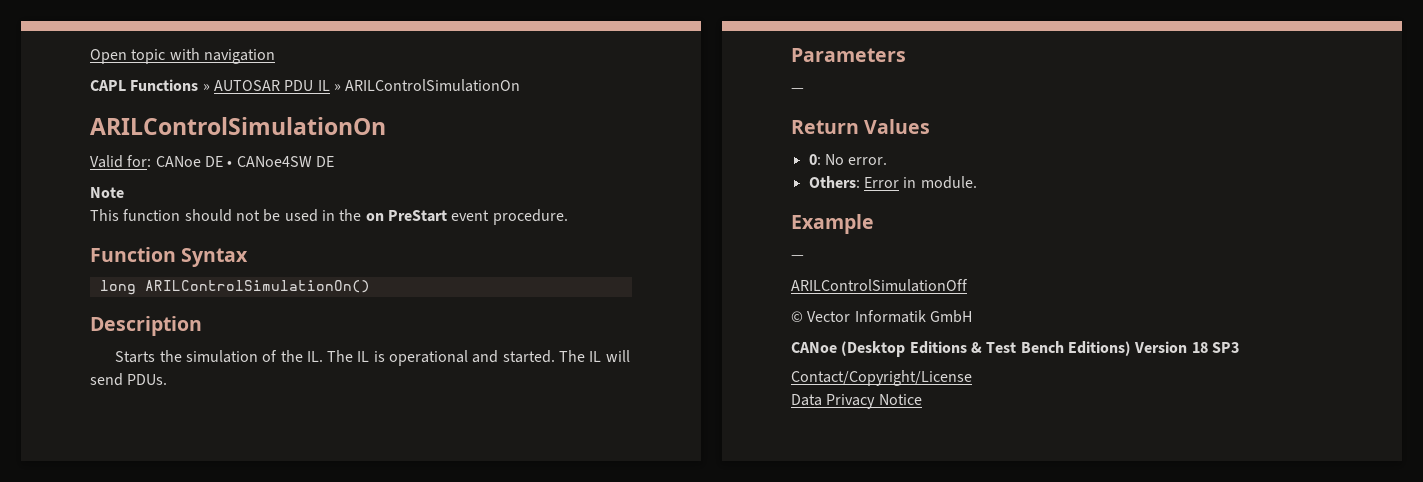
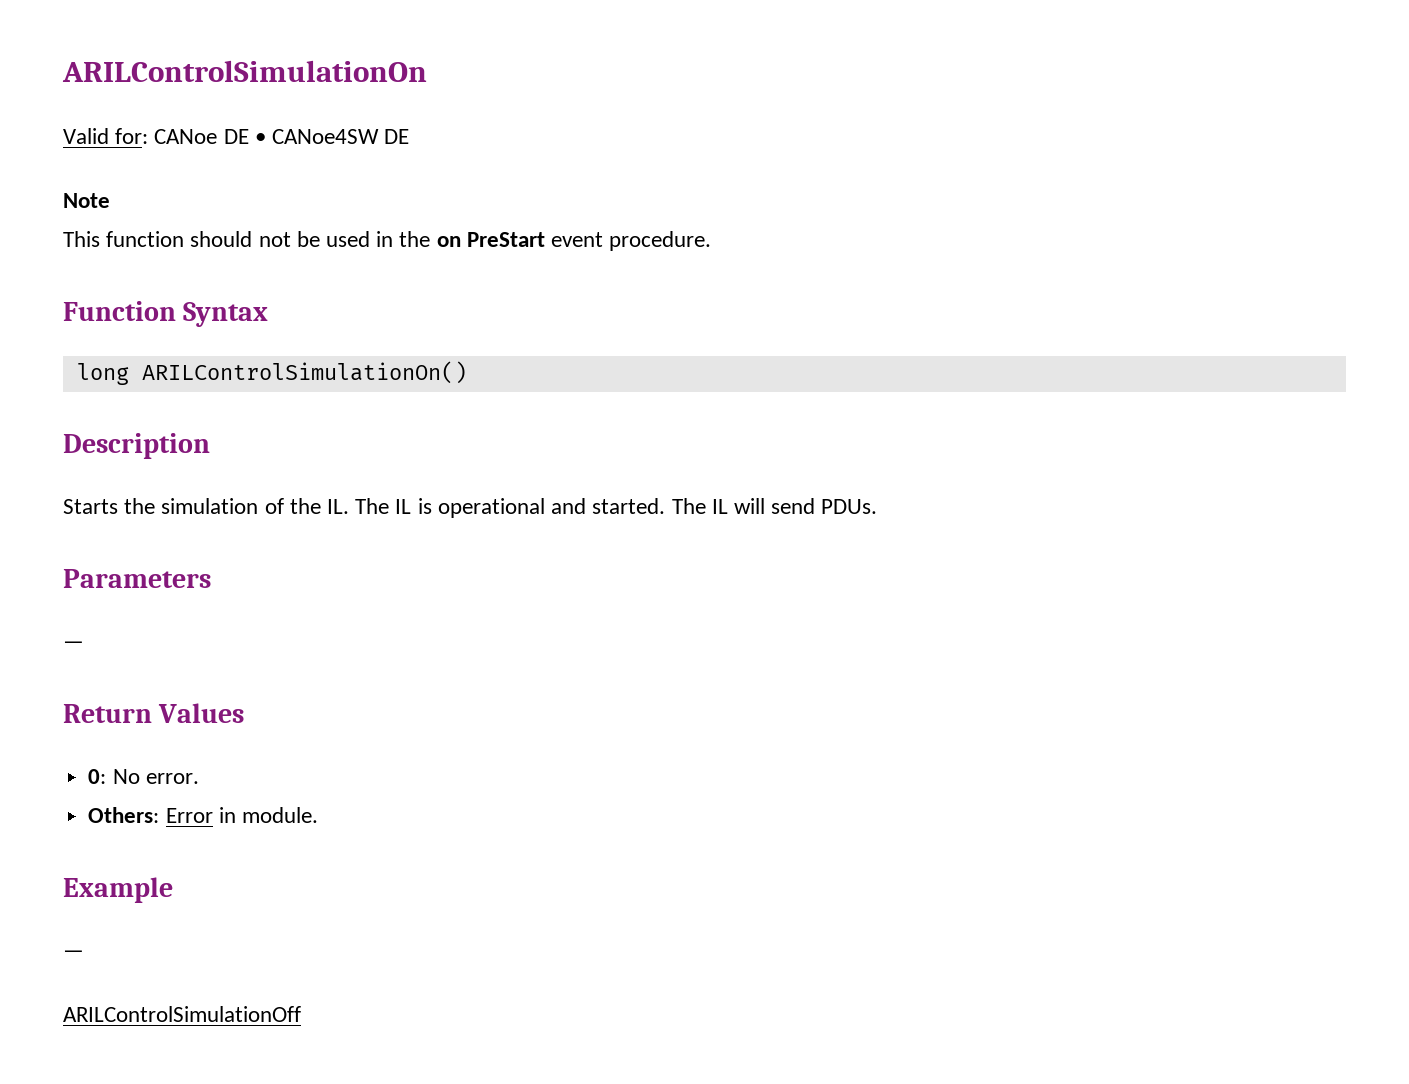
[90,48,275,64] [90,79,521,92] Open topic with navigation // CAPL Functions » AUTOSAR PDU IL » ARILControlSimulationOn // -> (62, 71) none
[791,310,972,323] [791,341,1239,357] [791,370,972,386] [791,394,922,409] // © Vector Informatik GmbH // CANoe (Desktop Editions & Test Bench Editions) Version 18 SP3 // Contact/Copyright/License // Data Privacy Notice -> (301, 1014) none

